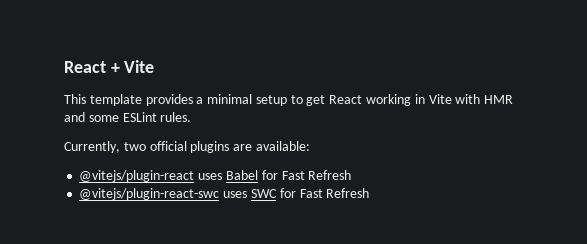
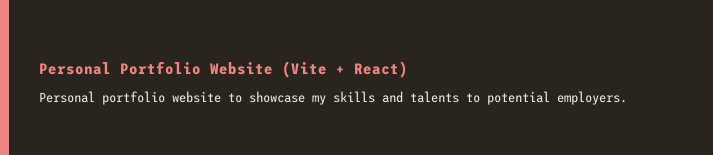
[64,60,155,73] [64,94,514,106] [64,112,192,122] [64,141,310,153] [79,170,352,182] [79,188,370,200] React + Vite // This template provides a minimal setup to get React working in Vite with HMR and some ESLint rules. // Currently, two official plugins are available: // @vitejs/plugin-react uses Babel for Fast Refresh // @vitejs/plugin-react-swc uses SWC for Fast Refresh -> [39,61,408,78] [39,91,627,105] Personal Portfolio Website (Vite + React) // Personal portfolio website to showcase my skills and talents to potential employers.

